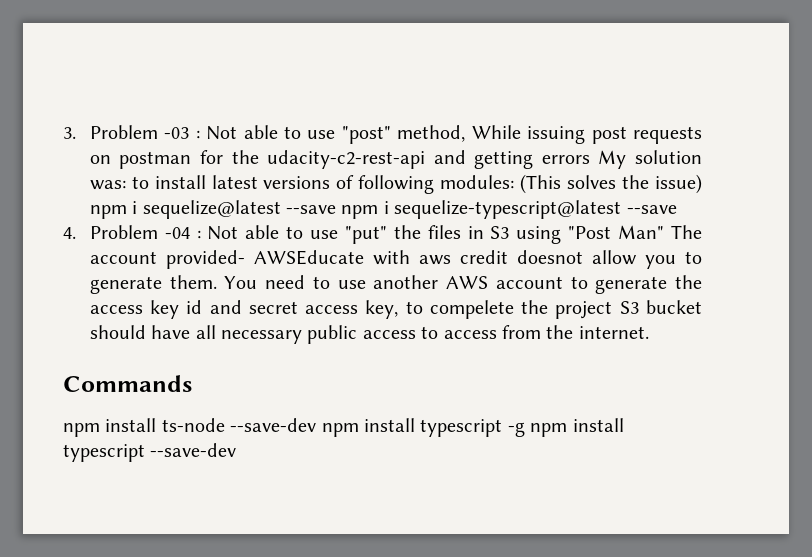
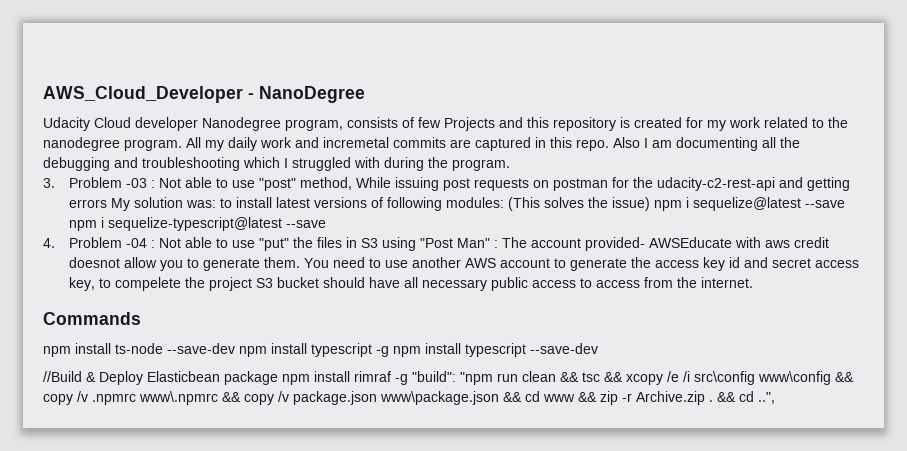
(63, 133) none -> [43,86,365,103] [43,117,848,131] [43,137,800,151] [43,157,510,171] AWS_Cloud_Developer - NanoDegree // Udacity Cloud developer Nanodegree program, consists of few Projects and this repository is created for my work related to the nanodegree program. All my daily work and incremetal commits are captured in this repo. Also I am documenting all the debugging and troubleshooting which I struggled with during the program. //
(665, 232) none -> [494,240,499,248] :
(237, 450) none -> [43,371,854,385] [43,391,775,405] // //Build & Deploy Elasticbean package npm install rimraf -g "build": "npm run clean && tsc && xcopy /e /i src\config www\config && copy /v .npmrc www\.npmrc && copy /v package.json www\package.json && cd www && zip -r Archive.zip . && cd ..",

